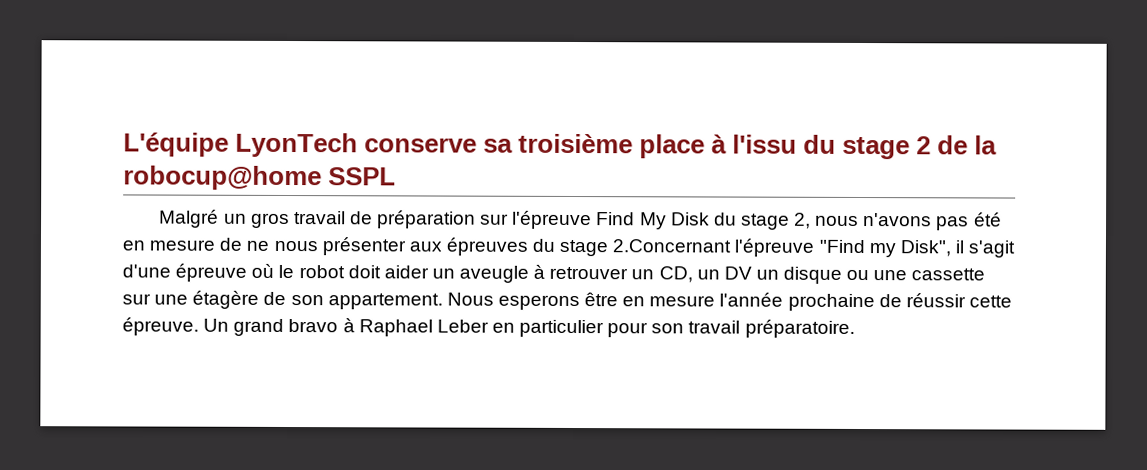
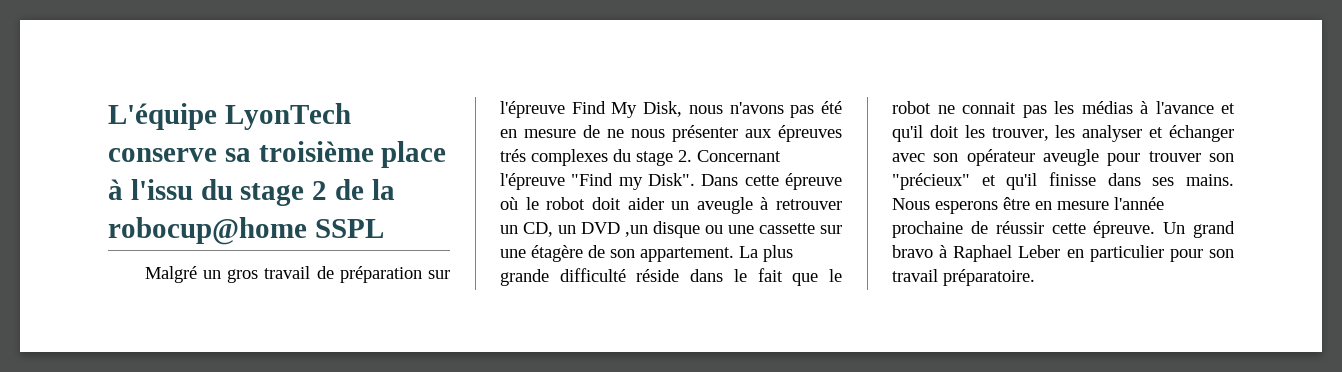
[670,212,812,230] Disk du stage 2, -> [643,101,683,117] Disk,
[532,238,1016,258] [122,264,171,278] du stage 2.Concernant l'épreuve "Find my Disk", il s'agit d'une -> [500,149,781,166] [500,173,779,190] trés complexes du stage 2. Concernant l'épreuve "Find my Disk". Dans cette
[723,266,779,280] DV un -> [581,222,648,237] DVD ,un
(443, 301) none -> [739,245,793,262] [500,268,842,286] [892,101,1235,118] [892,125,1234,142] [892,149,1234,166] [892,172,1234,190] La plus grande difficulté réside dans le fait que le robot ne connait pas les médias à l'avance et qu'il doit les trouver, les analyser et échanger avec son opérateur aveugle pour trouver son "précieux" et qu'il finisse dans ses mains.

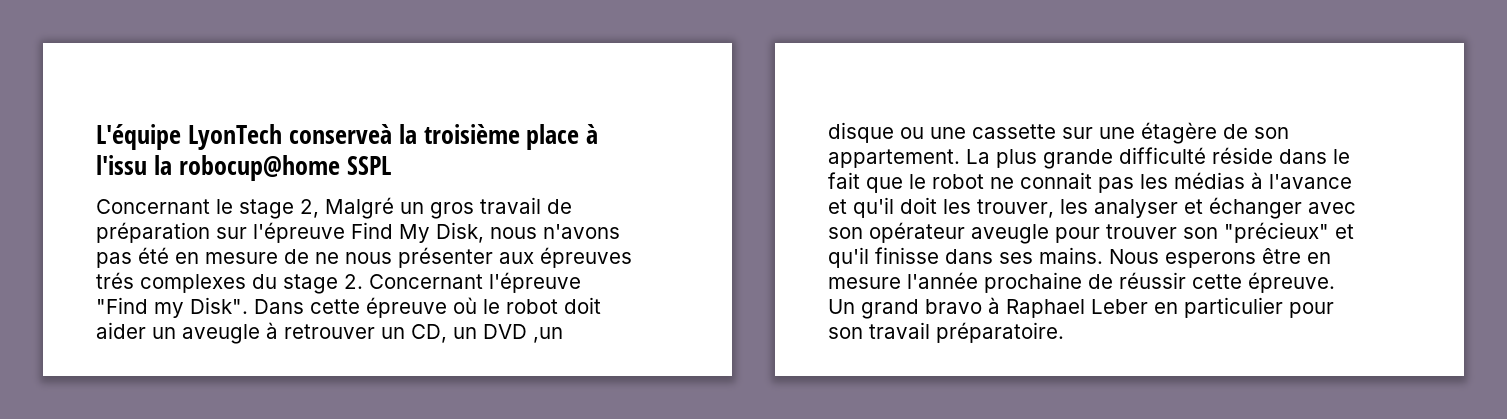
[108,148,251,162] conserve sa -> [288,124,417,144] conserveà la
[200,179,365,206] du stage 2 de -> (147, 165) none
(384, 228) none -> [96,199,319,219] Concernant le stage 2,

